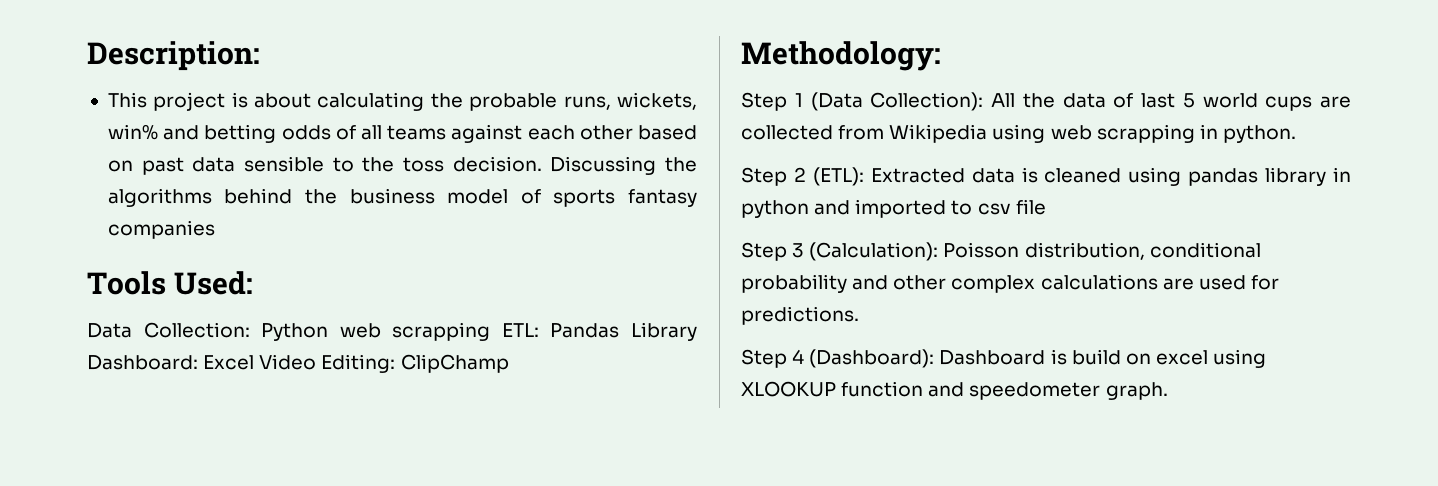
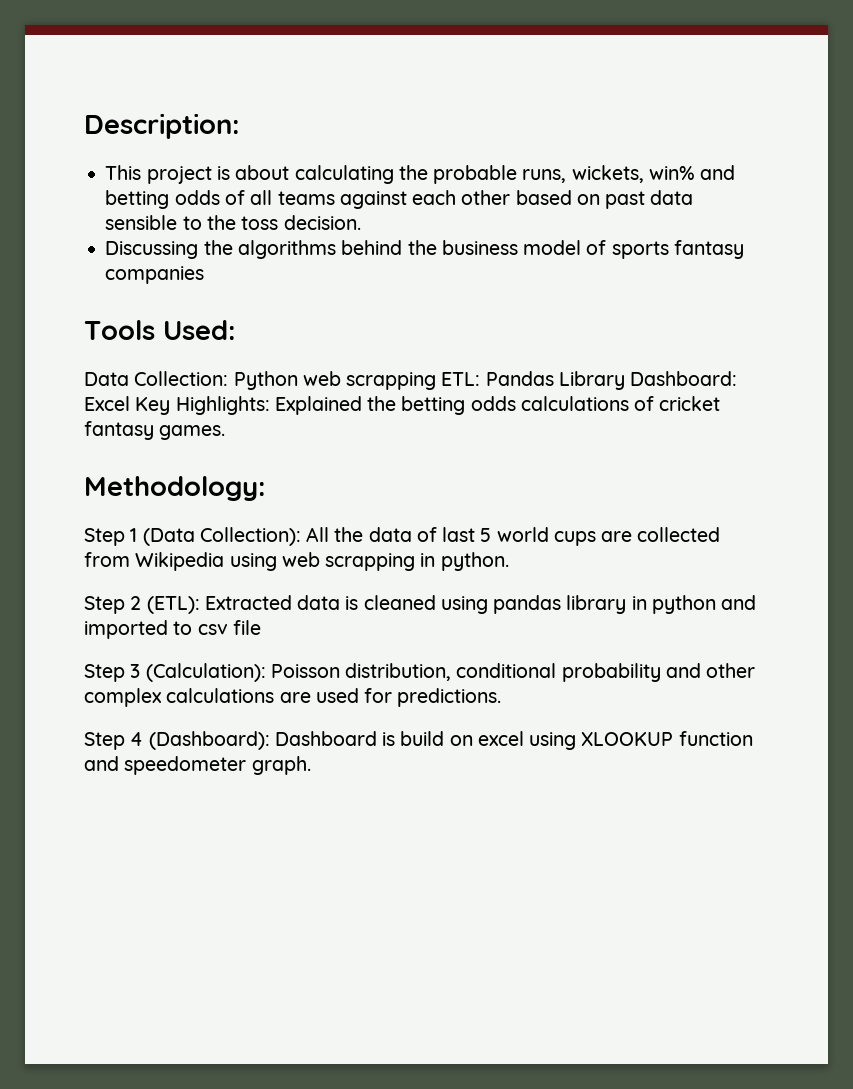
(542, 164) none -> (361, 222) //
[259,354,509,373] Video Editing: ClipChamp -> [135,396,721,415] [84,421,226,440] Key Highlights: Explained the betting odds calculations of cricket fantasy games.

